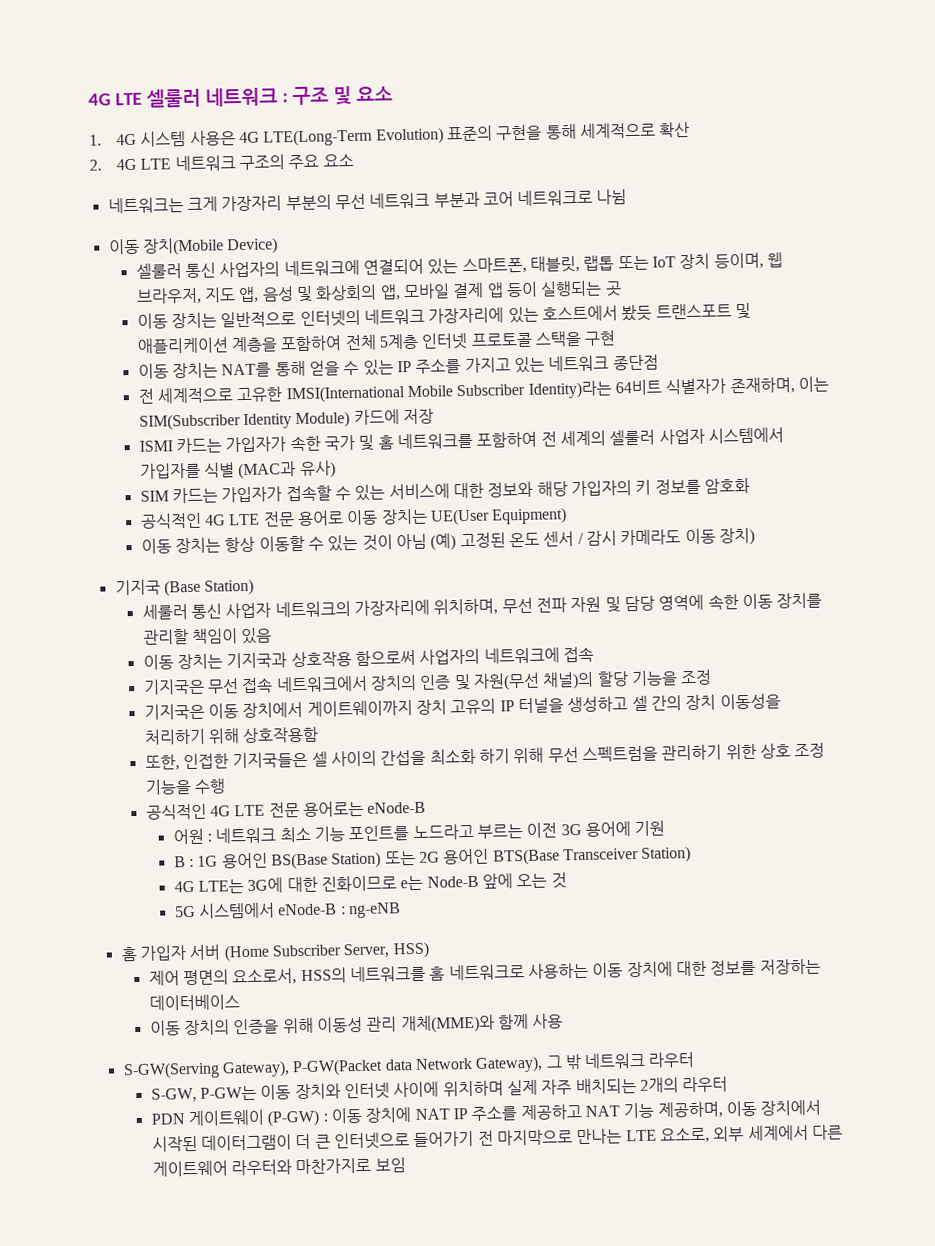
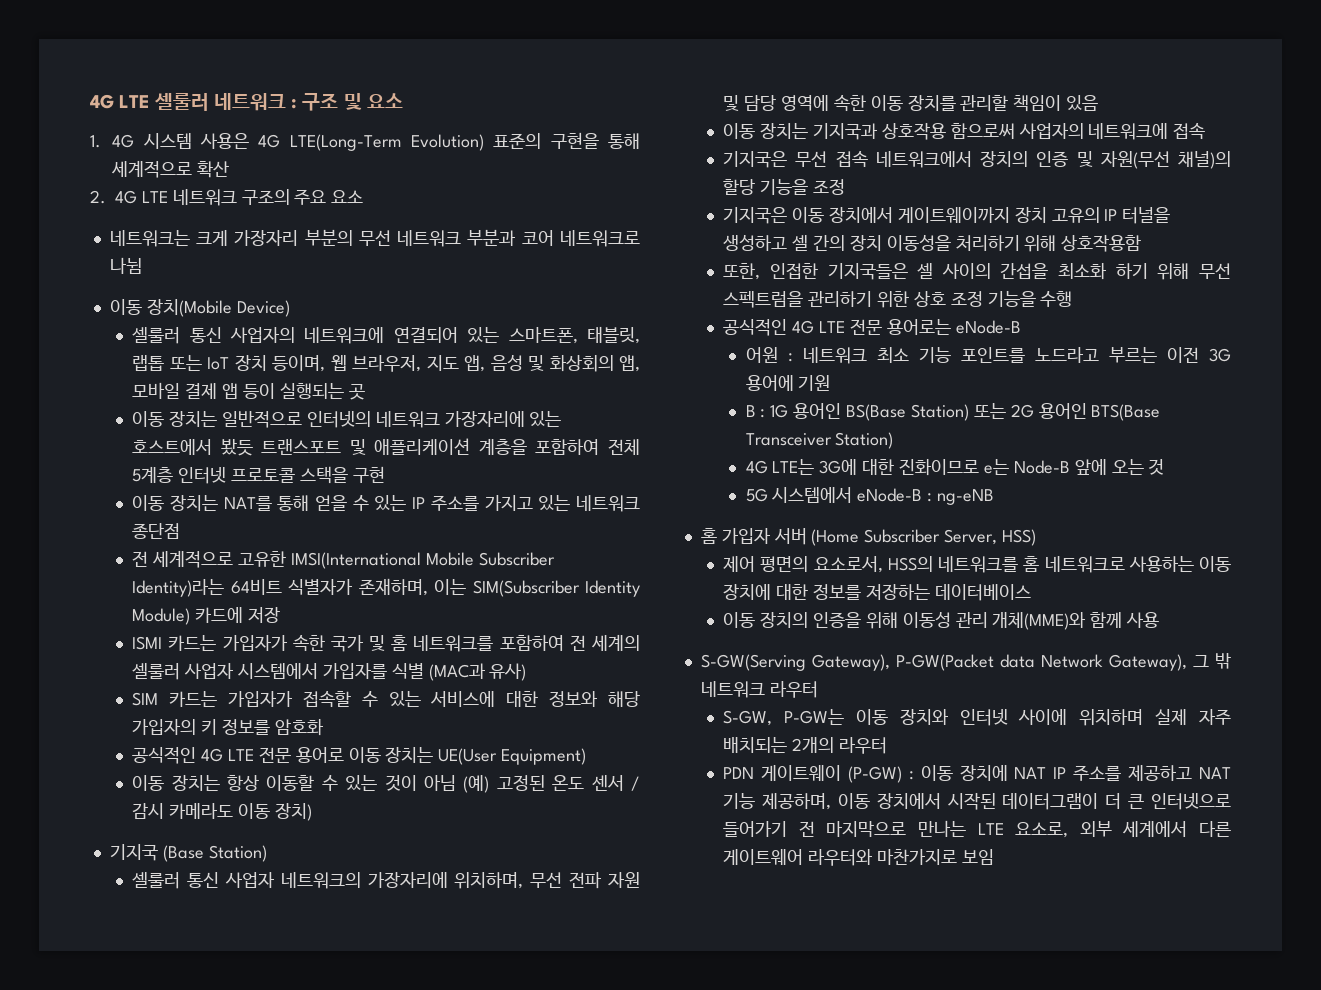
[141,604,188,620] 세룰러 -> [132,872,181,889] 셀룰러

